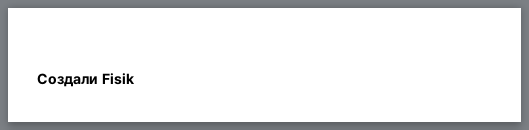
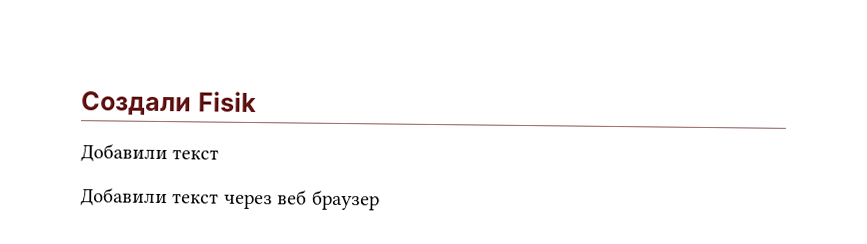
(135, 79) none -> [80,143,220,163] [80,187,380,211] // Добавили текст // Добавили текст через веб браузер

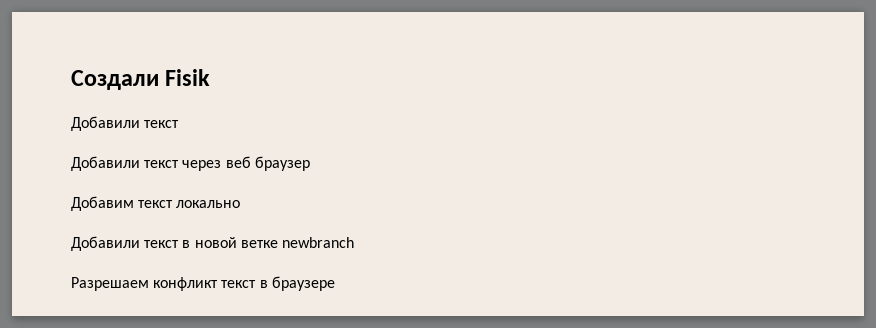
(380, 200) none -> [71,196,241,211] [71,236,354,251] [71,276,335,291] // Добавим текст локально // Добавили текст в новой ветке newbranch // Разрешаем конфликт текст в браузере

